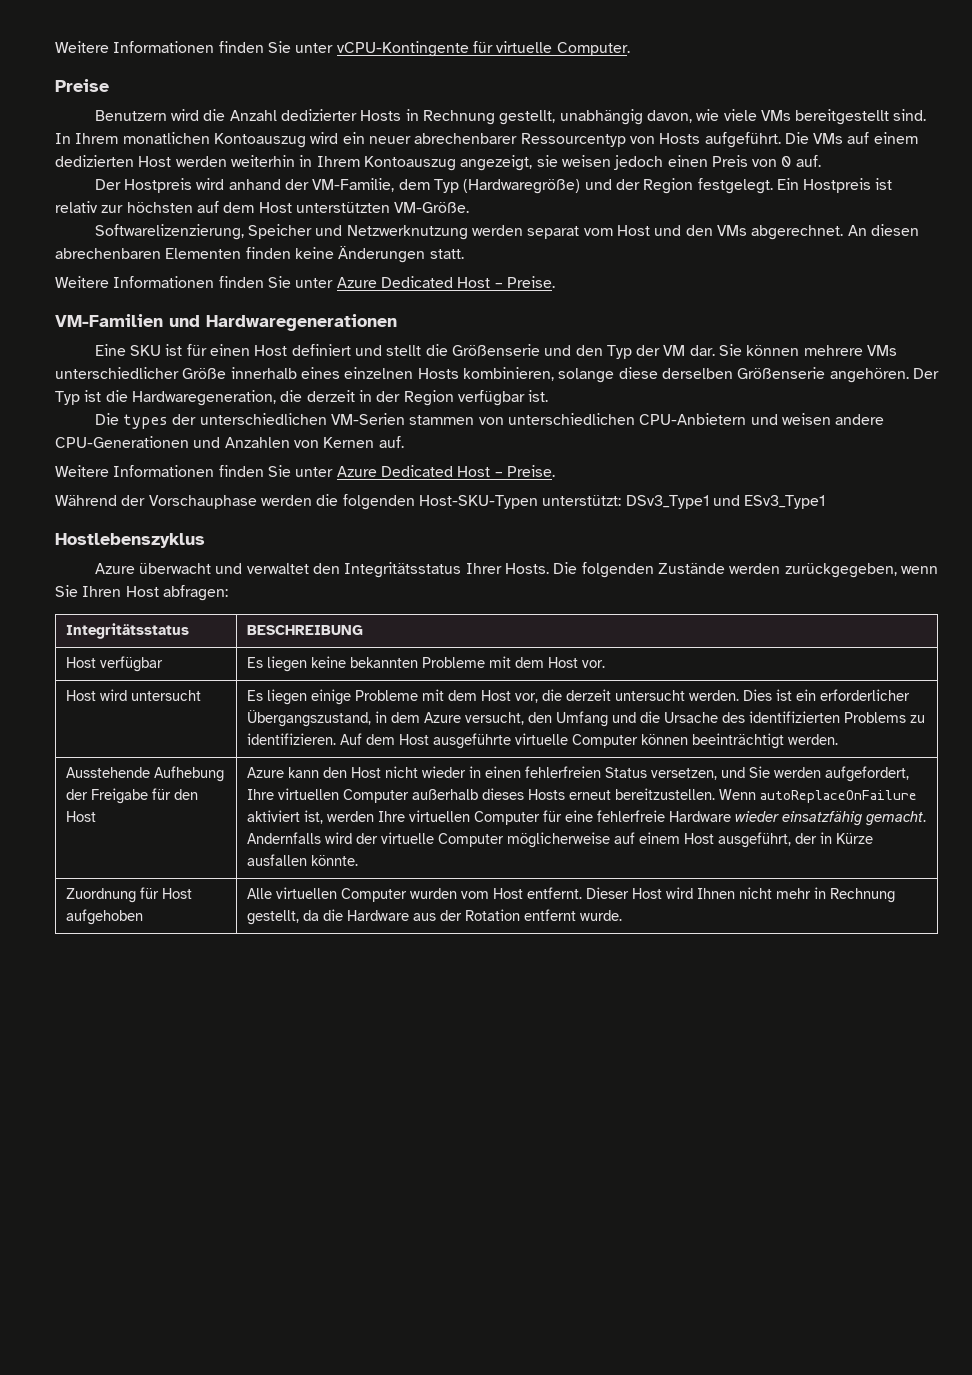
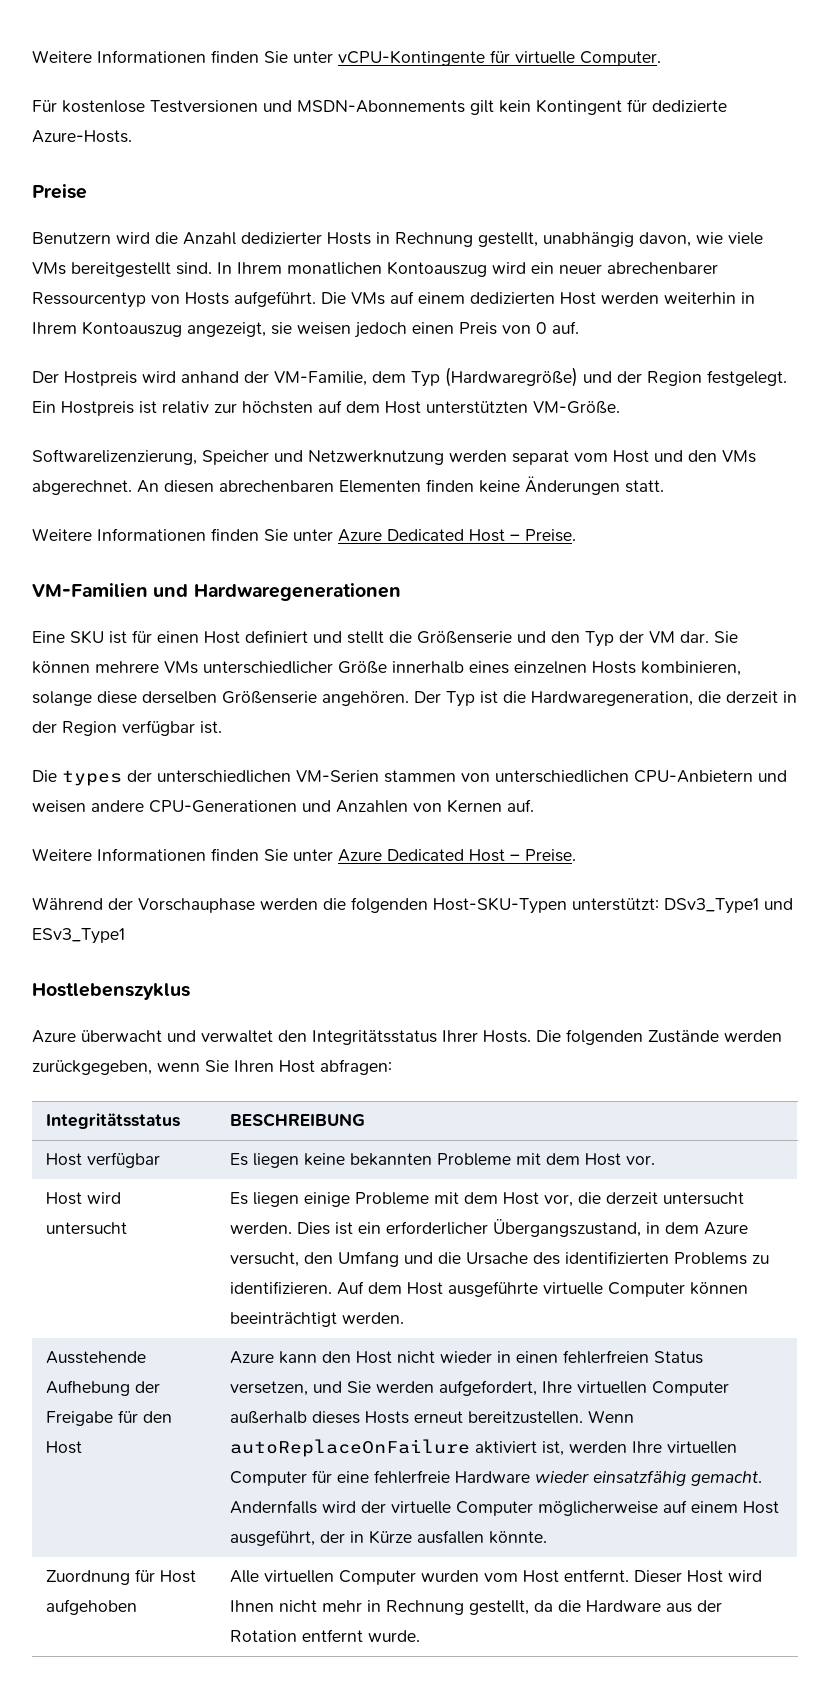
(630, 49) none -> [32,99,727,115] [32,130,132,143] // Für kostenlose Testversionen und MSDN-Abonnements gilt kein Kontingent für dedizierte Azure-Hosts.

